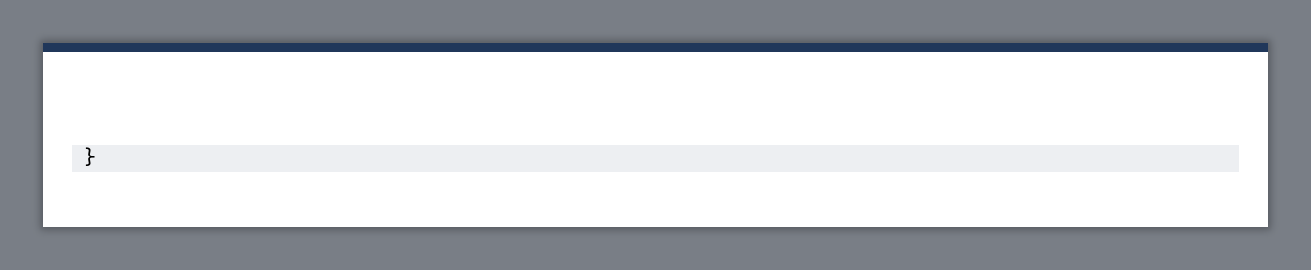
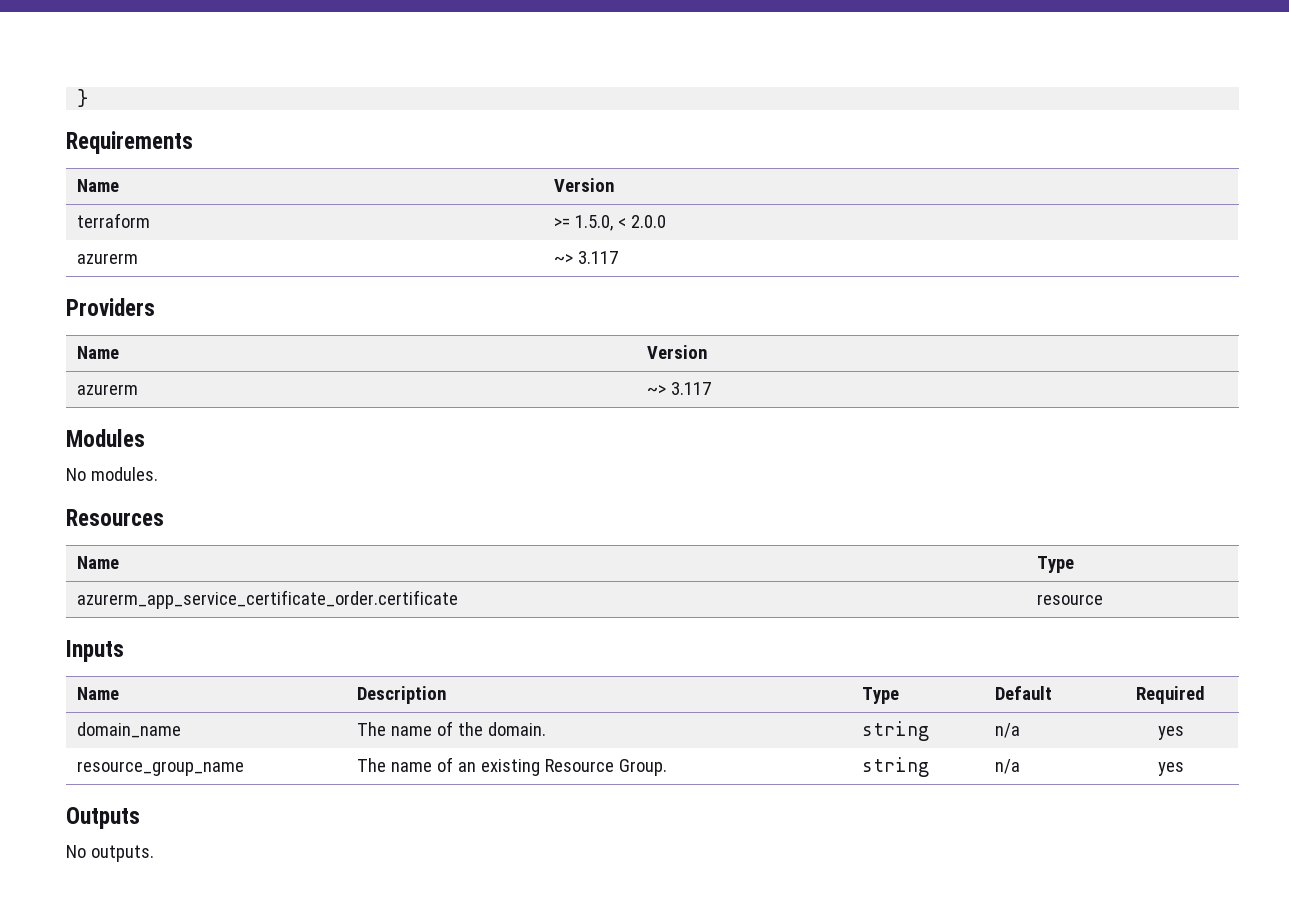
(97, 156) none -> [66,131,193,154] [76,179,119,192] [553,178,614,192] [76,213,150,228] [553,215,666,231] [76,253,138,264] [553,251,618,264] [66,298,155,316] [76,346,119,359] [646,345,707,359] [76,384,138,395] [646,382,711,395] [66,429,145,447] [66,467,158,481] [66,509,164,526] [76,556,119,569] [1036,556,1074,573] [76,590,458,609] [1036,594,1103,605] [66,640,124,662] [76,687,119,700] [356,686,446,704] [861,687,899,704] [994,686,1052,700] [1136,686,1205,704] [76,722,181,738] [356,721,546,736] [861,721,929,741] [994,723,1020,738] [1157,726,1184,740] [76,761,244,776] [356,757,667,776] [861,757,929,777] [994,759,1020,774] [1157,762,1184,776] [66,807,140,829] [66,845,154,862] // Requirements // Name | Version // terraform | >= 1.5.0, < 2.0.0 // azurerm | ~> 3.117 // Providers // Name | Version // azurerm | ~> 3.117 // Modules // No modules. // Resources // Name | Type // azurerm_app_service_certificate_order.certificate | resource // Inputs // Name | Description | Type | Default | Required // domain_name | The name of the domain. | string | n/a | yes // resource_group_name | The name of an existing Resource Group. | string | n/a | yes // Outputs // No outputs.

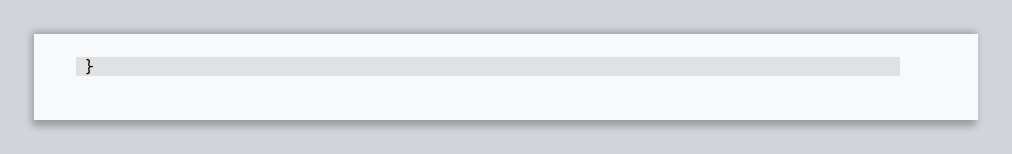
[66,131,193,154] [76,179,119,192] [553,178,614,192] [76,213,150,228] [553,215,666,231] [76,253,138,264] [553,251,618,264] [66,298,155,316] [76,346,119,359] [646,345,707,359] [76,384,138,395] [646,382,711,395] [66,429,145,447] [66,467,158,481] [66,509,164,526] [76,556,119,569] [1036,556,1074,573] [76,590,458,609] [1036,594,1103,605] [66,640,124,662] [76,687,119,700] [356,686,446,704] [861,687,899,704] [994,686,1052,700] [1136,686,1205,704] [76,722,181,738] [356,721,546,736] [861,721,929,741] [994,723,1020,738] [1157,726,1184,740] [76,761,244,776] [356,757,667,776] [861,757,929,777] [994,759,1020,774] [1157,762,1184,776] [66,807,140,829] [66,845,154,862] // Requirements // Name | Version // terraform | >= 1.5.0, < 2.0.0 // azurerm | ~> 3.117 // Providers // Name | Version // azurerm | ~> 3.117 // Modules // No modules. // Resources // Name | Type // azurerm_app_service_certificate_order.certificate | resource // Inputs // Name | Description | Type | Default | Required // domain_name | The name of the domain. | string | n/a | yes // resource_group_name | The name of an existing Resource Group. | string | n/a | yes // Outputs // No outputs. -> (94, 66) none

